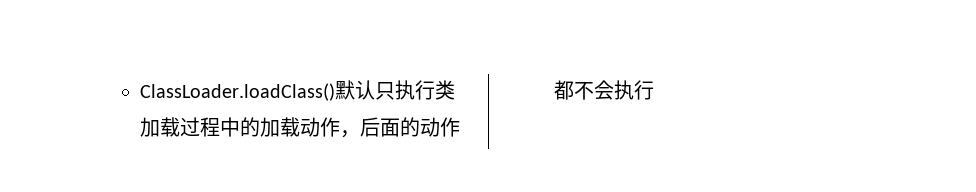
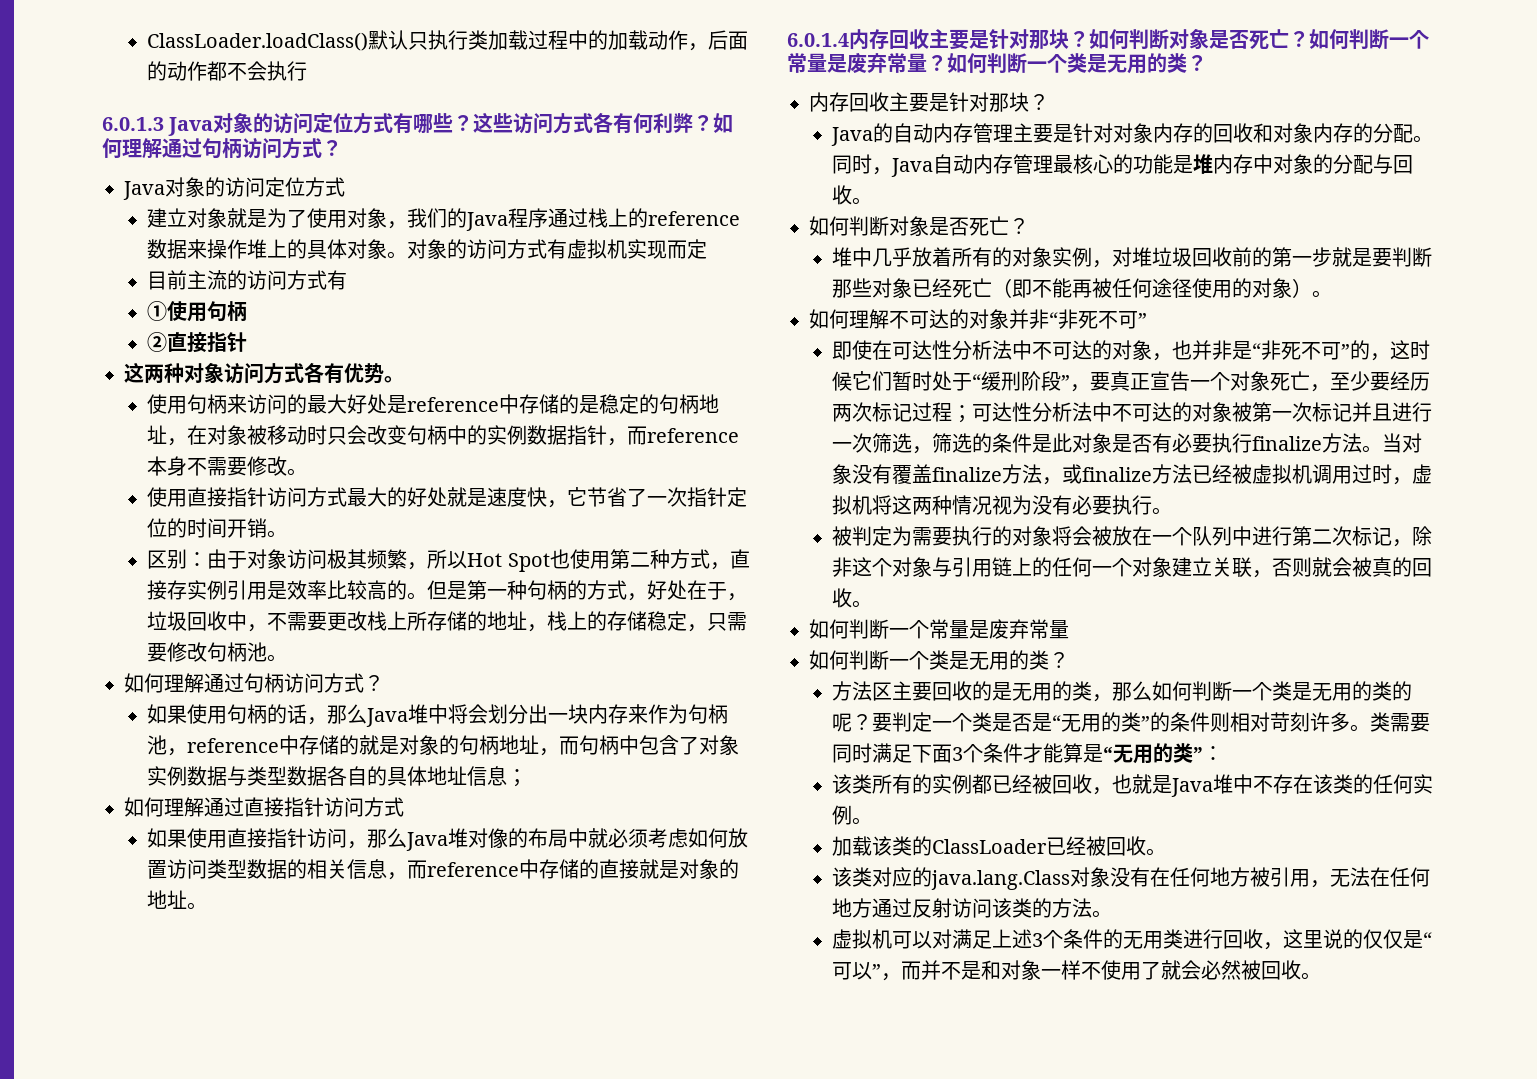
(654, 90) none -> [102,112,734,136] [102,138,342,159] [123,177,345,200] [147,208,741,231] [147,239,708,259] [147,270,348,290] [147,301,248,322] [147,332,248,353] [124,362,404,384] [147,394,720,414] [147,425,740,446] [147,456,308,476] [147,487,748,508] [147,518,288,538] [147,549,750,572] [147,580,748,601] [147,611,748,632] [147,642,288,662] [124,673,384,693] [147,704,729,727] [147,735,740,756] [147,766,528,787] [124,797,404,817] [147,828,749,851] [147,859,740,880] [147,890,208,910] [787,28,1429,50] [787,53,1207,74] [809,92,1049,112] [831,123,1434,146] [832,154,1414,177] [832,185,873,205] [809,216,1029,236] [832,247,1433,268] [832,278,1333,298] [809,309,1147,329] [832,340,1431,361] [832,371,1431,392] [832,402,1433,423] [832,433,1423,454] [832,464,1433,485] [832,495,1173,515] [832,526,1433,547] [832,557,1433,578] [832,588,873,608] [809,619,1069,639] [809,650,1069,670] [832,681,1413,702] [832,712,1431,732] [832,743,1224,764] [832,774,1434,797] [832,805,873,825] [832,836,1167,856] [832,867,1431,890] [832,898,1113,918] [832,929,1433,950] [832,960,1322,981] // 6.0.1.3 Java对象的访问定位方式有哪些？这些访问方式各有何利弊？如何理解通过句柄访问方式？ // Java对象的访问定位方式 // 建立对象就是为了使用对象，我们的Java程序通过栈上的reference数据来操作堆上的具体对象。对象的访问方式有虚拟机实现而定 // 目前主流的访问方式有 // ①使用句柄 // ②直接指针 // 这两种对象访问方式各有优势。 // 使用句柄来访问的最大好处是reference中存储的是稳定的句柄地址，在对象被移动时只会改变句柄中的实例数据指针，而reference本身不需要修改。 // 使用直接指针访问方式最大的好处就是速度快，它节省了一次指针定位的时间开销。 // 区别：由于对象访问极其频繁，所以Hot Spot也使用第二种方式，直接存实例引用是效率比较高的。但是第一种句柄的方式，好处在于，垃圾回收中，不需要更改栈上所存储的地址，栈上的存储稳定，只需要修改句柄池。 // 如何理解通过句柄访问方式？ // 如果使用句柄的话，那么Java堆中将会划分出一块内存来作为句柄池，reference中存储的就是对象的句柄地址，而句柄中包含了对象实例数据与类型数据各自的具体地址信息； // 如何理解通过直接指针访问方式 // 如果使用直接指针访问，那么Java堆对像的布局中就必须考虑如何放置访问类型数据的相关信息，而reference中存储的直接就是对象的地址。 // 6.0.1.4内存回收主要是针对那块？如何判断对象是否死亡？如何判断一个常量是废弃常量？如何判断一个类是无用的类？ // 内存回收主要是针对那块？ // Java的自动内存管理主要是针对对象内存的回收和对象内存的分配。同时，Java自动内存管理最核心的功能是堆内存中对象的分配与回收。 // 如何判断对象是否死亡？ // 堆中几乎放着所有的对象实例，对堆垃圾回收前的第一步就是要判断那些对象已经死亡（即不能再被任何途径使用的对象）。 // 如何理解不可达的对象并非“非死不可” // 即使在可达性分析法中不可达的对象，也并非是“非死不可”的，这时候它们暂时处于“缓刑阶段”，要真正宣告一个对象死亡，至少要经历两次标记过程；可达性分析法中不可达的对象被第一次标记并且进行一次筛选，筛选的条件是此对象是否有必要执行finalize方法。当对象没有覆盖finalize方法，或finalize方法已经被虚拟机调用过时，虚拟机将这两种情况视为没有必要执行。 // 被判定为需要执行的对象将会被放在一个队列中进行第二次标记，除非这个对象与引用链上的任何一个对象建立关联，否则就会被真的回收。 // 如何判断一个常量是废弃常量 // 如何判断一个类是无用的类？ // 方法区主要回收的是无用的类，那么如何判断一个类是无用的类的呢？要判定一个类是否是“无用的类”的条件则相对苛刻许多。类需要同时满足下面3个条件才能算是“无用的类”： // 该类所有的实例都已经被回收，也就是Java堆中不存在该类的任何实例。 // 加载该类的ClassLoader已经被回收。 // 该类对应的java.lang.Class对象没有在任何地方被引用，无法在任何地方通过反射访问该类的方法。 // 虚拟机可以对满足上述3个条件的无用类进行回收，这里说的仅仅是“可以”，而并不是和对象一样不使用了就会必然被回收。

